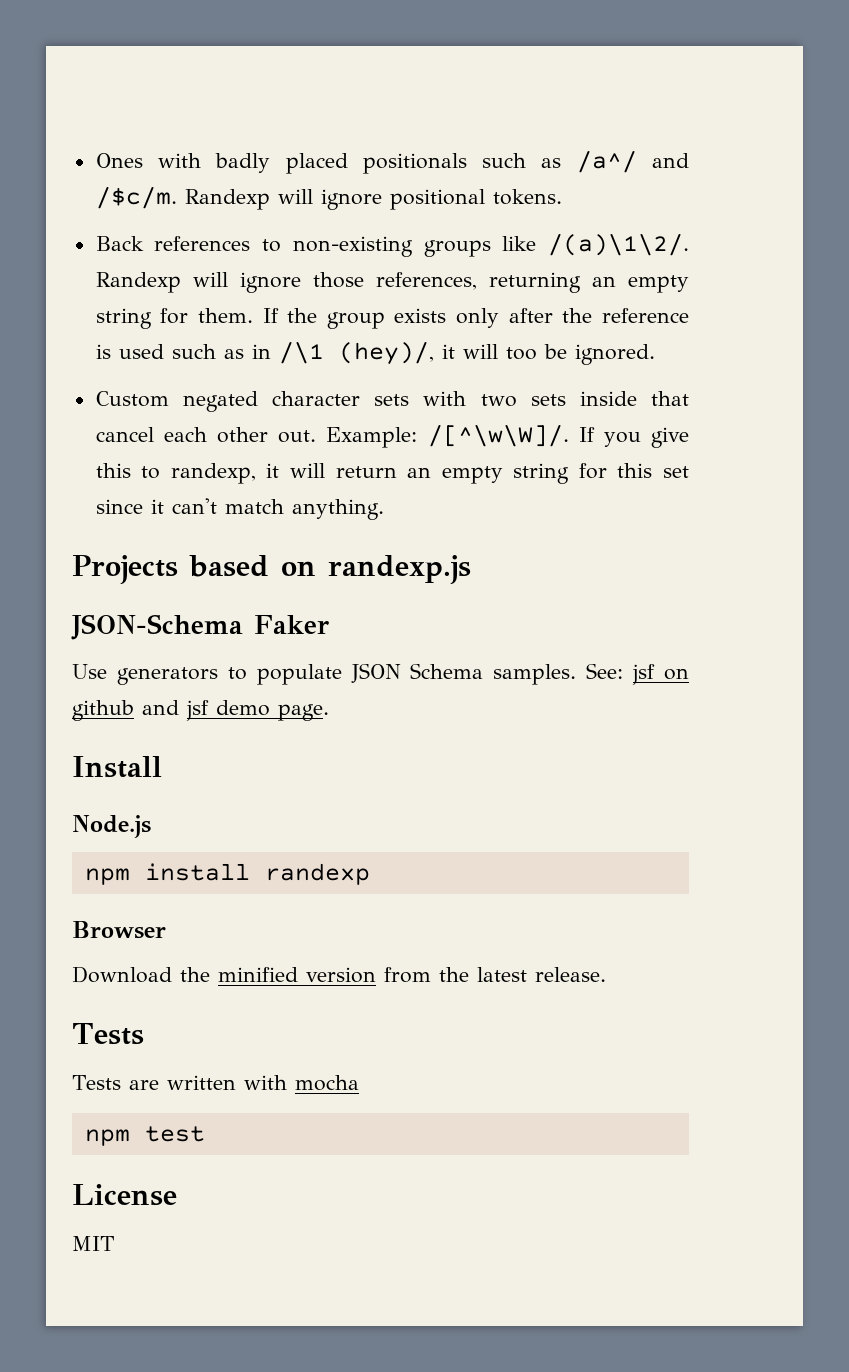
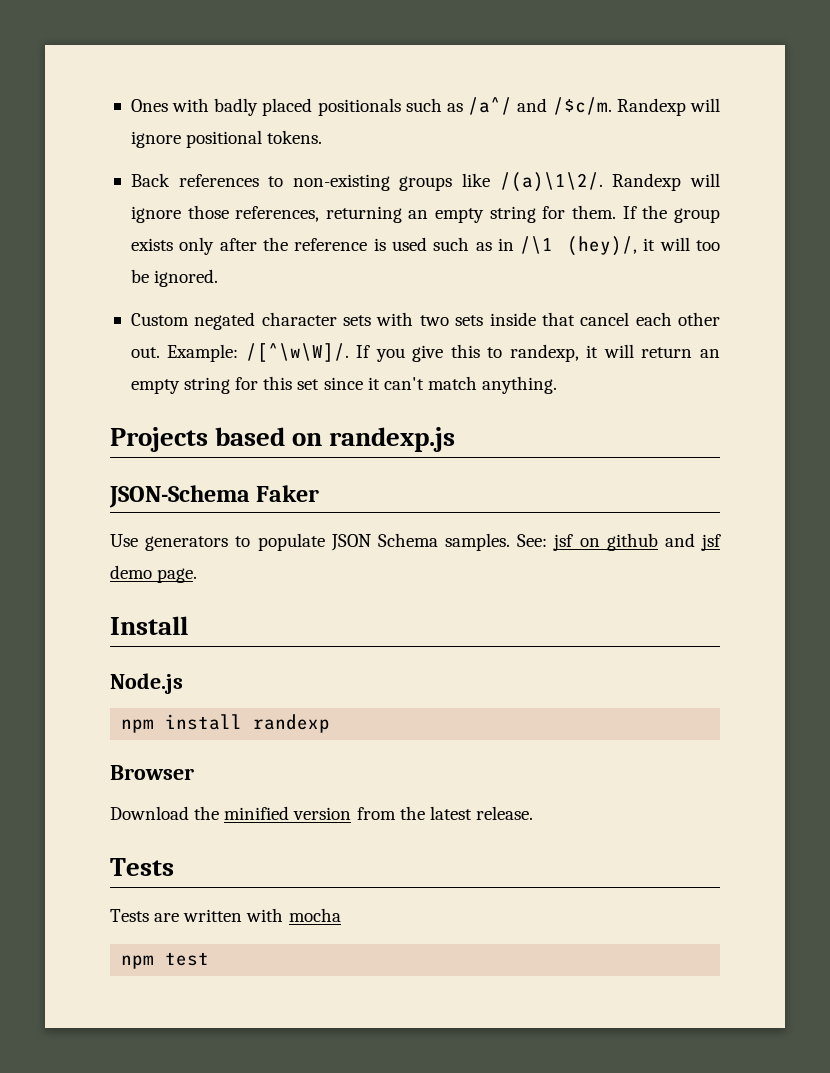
[72,1184,177,1206] [72,1236,114,1251] // License // MIT -> (210, 959) none

